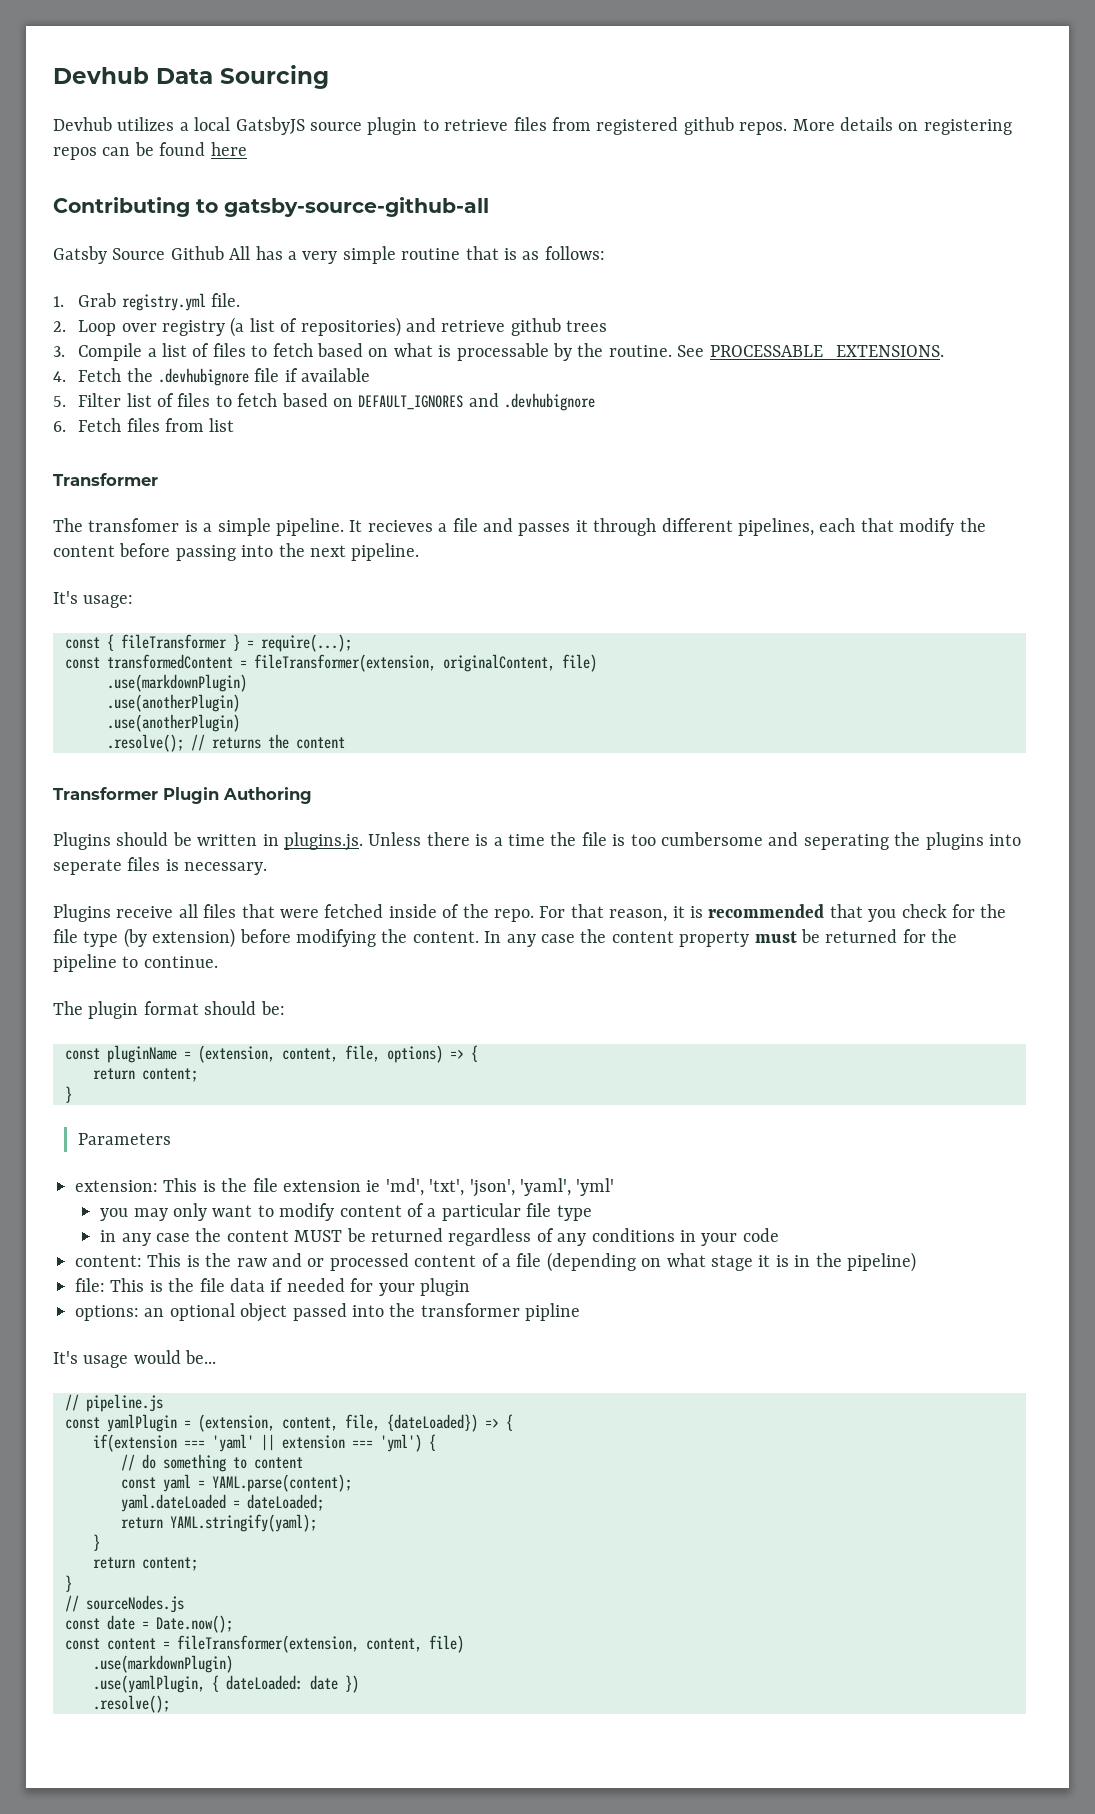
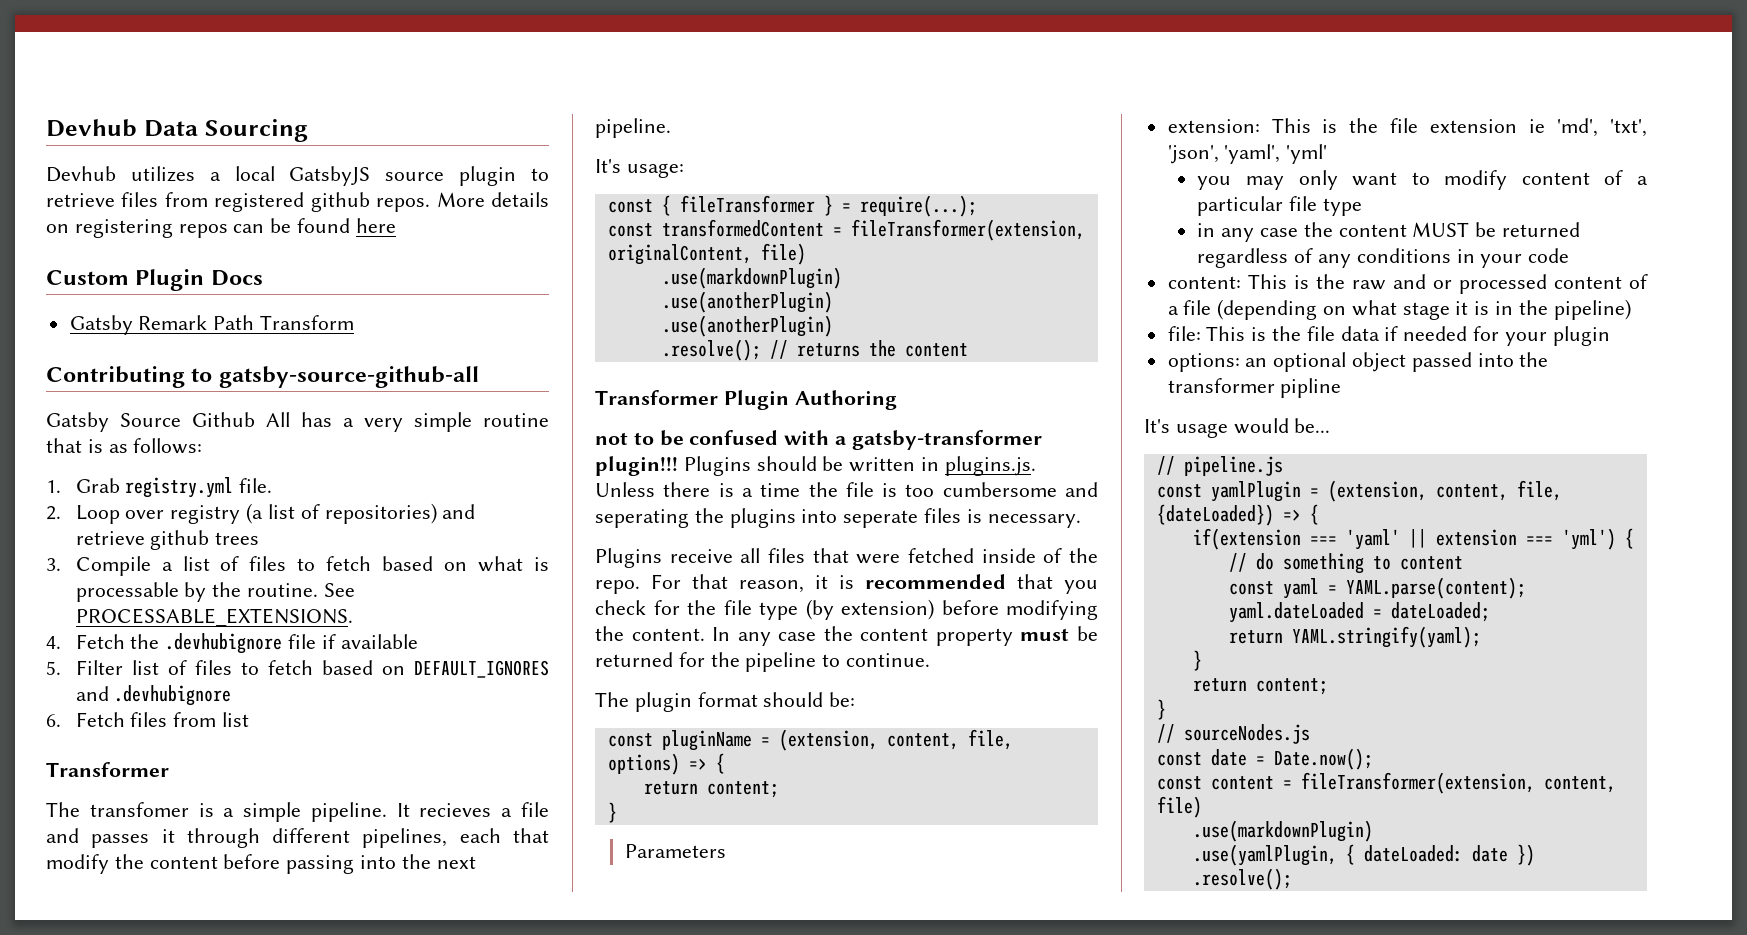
(247, 149) none -> [46,269,263,291] [69,315,355,335] // Custom Plugin Docs // Gatsby Remark Path Transform
(312, 795) none -> [595,430,1042,450] [595,456,678,476] not to be confused with a gatsby-transformer plugin!!!

